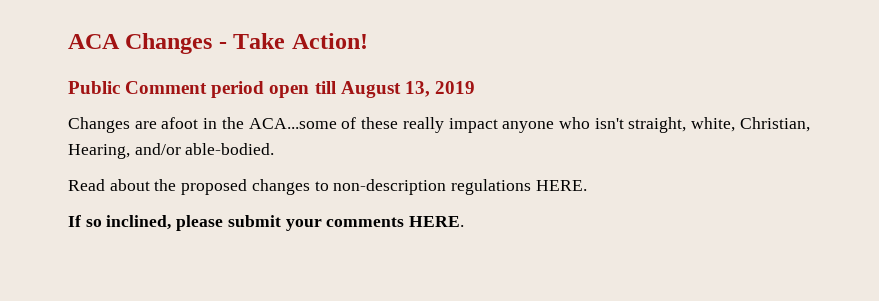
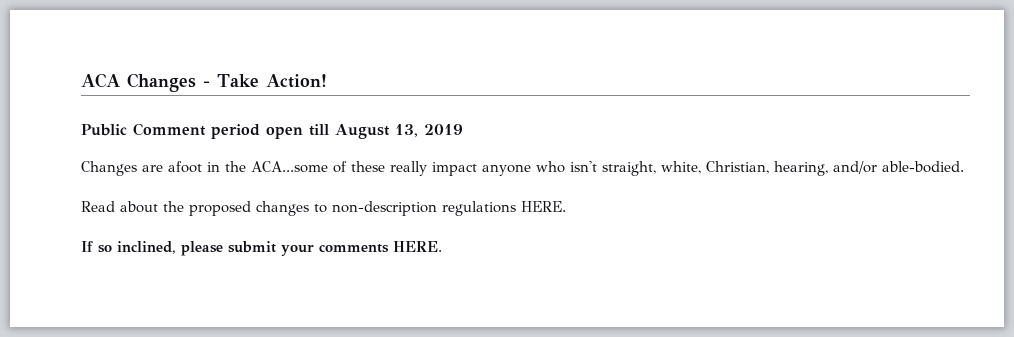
[68,144,130,159] Hearing, -> [774,161,828,176] hearing,

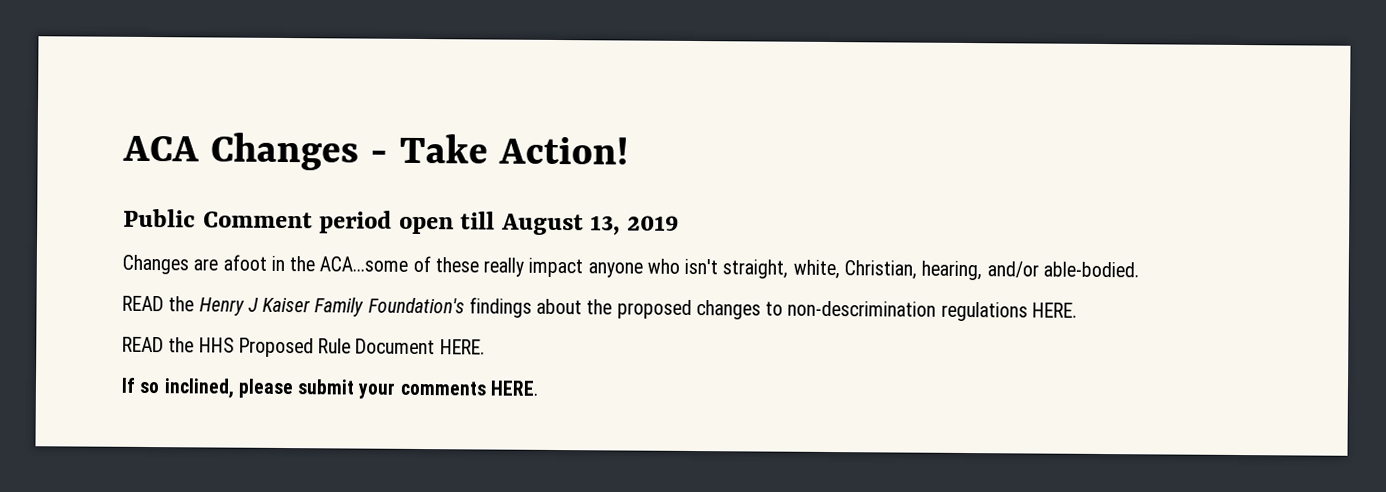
[81,201,115,212] Read -> [122,295,532,318] READ the Henry J Kaiser Family Foundation's findings
[332,201,437,216] non-description -> [787,300,937,317] non-descrimination
(566, 206) none -> [122,336,485,358] // READ the HHS Proposed Rule Document HERE.

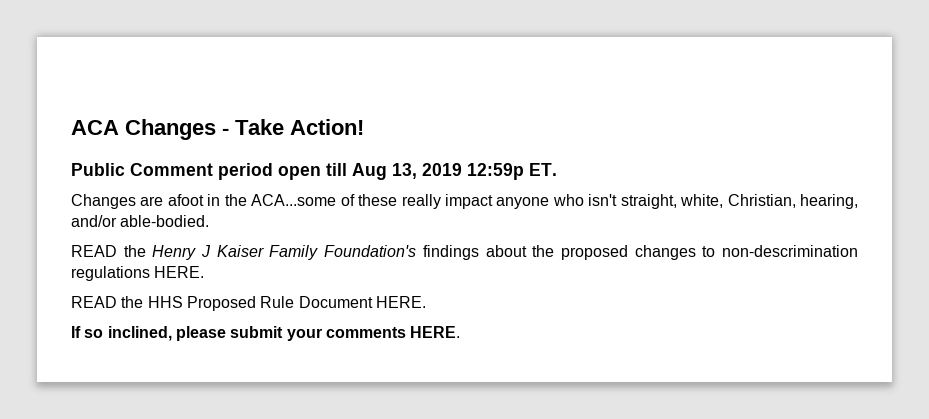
[500,213,584,236] August -> [352,163,387,180] Aug
(679, 223) none -> [467,163,557,180] 12:59p ET.

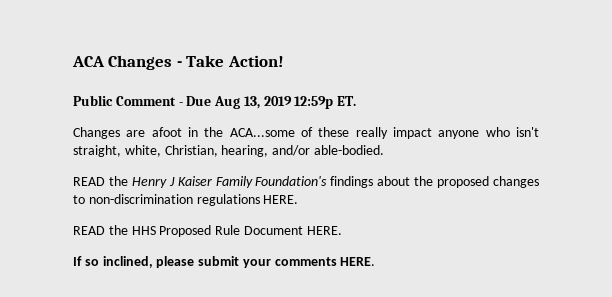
[218,163,347,180] period open till -> [178,96,212,106] - Due
[722,245,859,257] non-descrimination -> [88,194,193,204] non-discrimination

